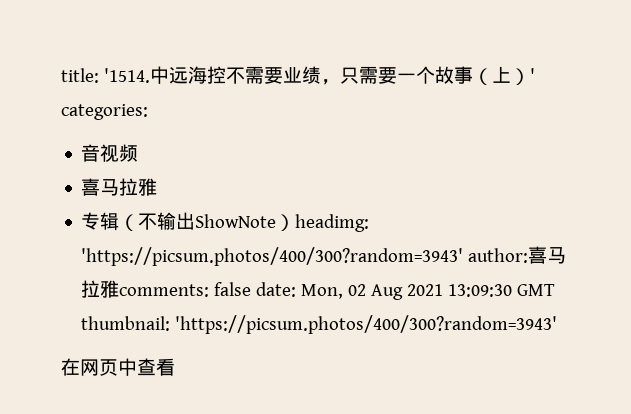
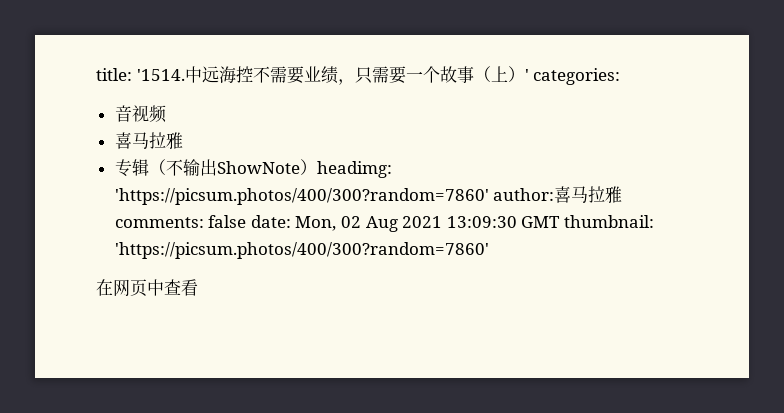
[81,247,464,266] 'https://picsum.photos/400/300?random=3943' -> [114,188,489,205] 'https://picsum.photos/400/300?random=7860'
[175,315,558,334] 'https://picsum.photos/400/300?random=3943' -> [114,242,489,259] 'https://picsum.photos/400/300?random=7860'

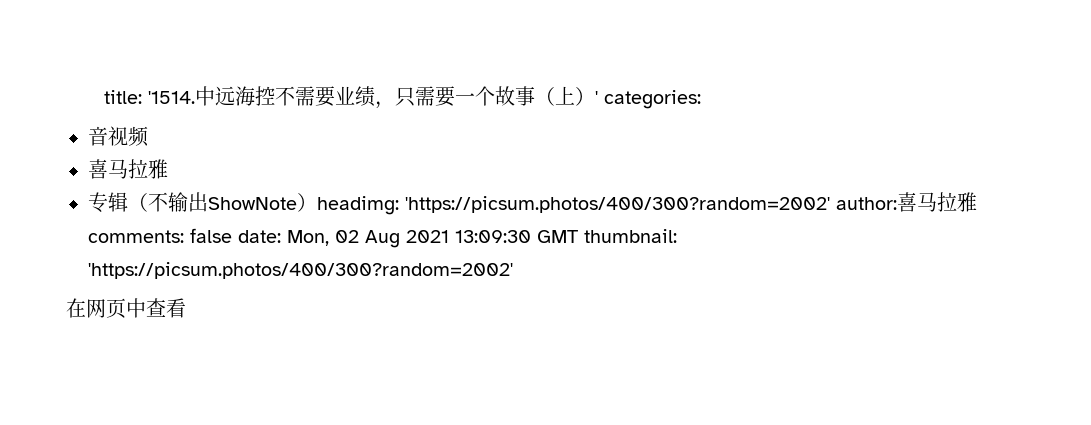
[114,188,489,205] 'https://picsum.photos/400/300?random=7860' -> [405,196,830,213] 'https://picsum.photos/400/300?random=2002'
[114,242,489,259] 'https://picsum.photos/400/300?random=7860' -> [88,262,513,279] 'https://picsum.photos/400/300?random=2002'

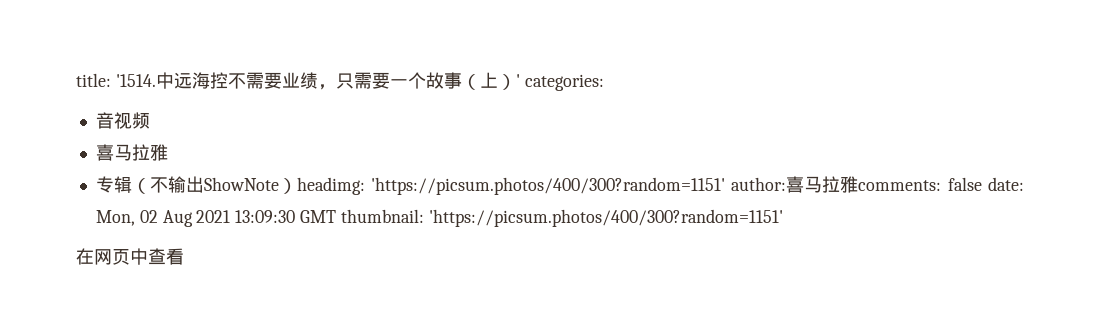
[405,196,830,213] 'https://picsum.photos/400/300?random=2002' -> [371,177,726,195] 'https://picsum.photos/400/300?random=1151'
[88,262,513,279] 'https://picsum.photos/400/300?random=2002' -> [428,209,783,227] 'https://picsum.photos/400/300?random=1151'

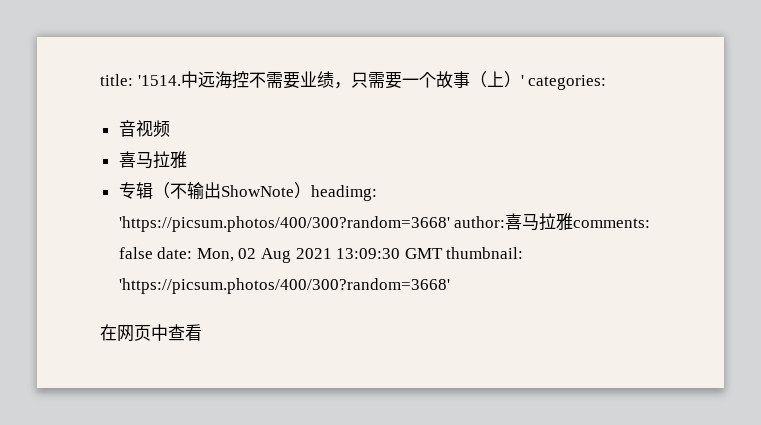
[371,177,726,195] 'https://picsum.photos/400/300?random=1151' -> [118,216,450,232] 'https://picsum.photos/400/300?random=3668'
[428,209,783,227] 'https://picsum.photos/400/300?random=1151' -> [118,278,450,294] 'https://picsum.photos/400/300?random=3668'

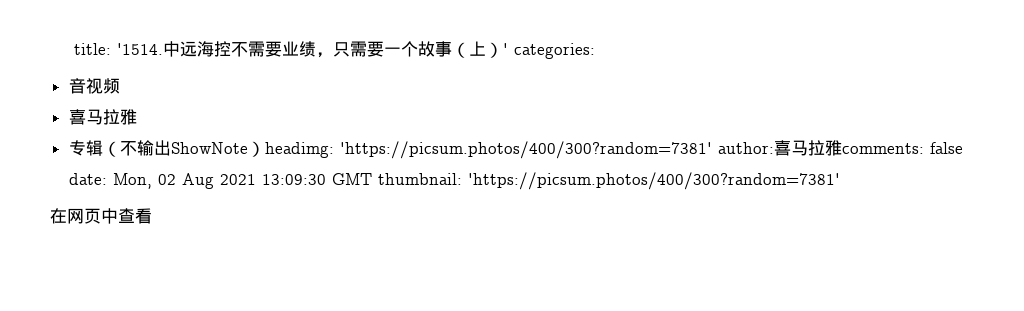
[118,216,450,232] 'https://picsum.photos/400/300?random=3668' -> [339,141,712,159] 'https://picsum.photos/400/300?random=7381'
[118,278,450,294] 'https://picsum.photos/400/300?random=3668' -> [467,172,840,190] 'https://picsum.photos/400/300?random=7381'

